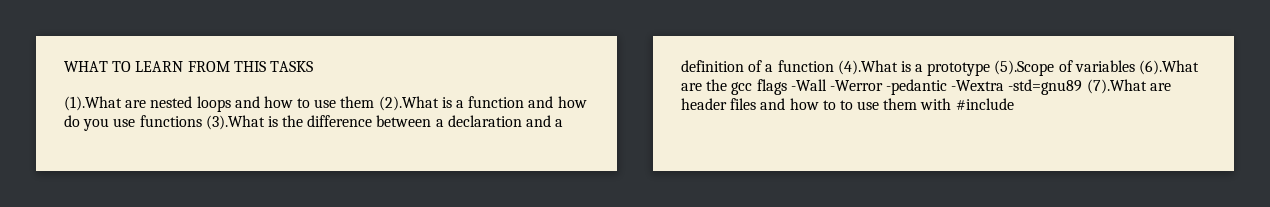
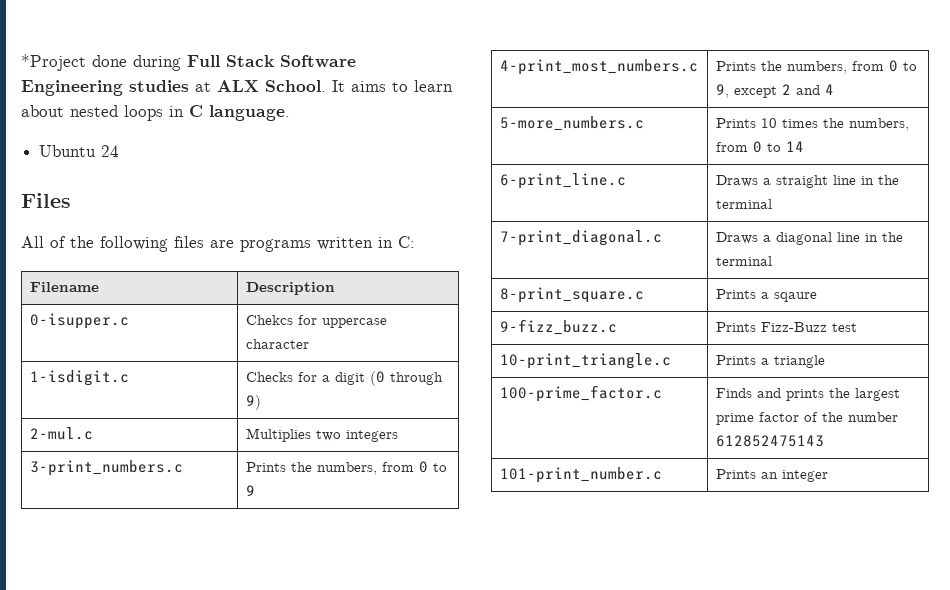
[64,61,313,72] [64,96,587,112] [64,115,564,131] [681,60,1200,76] [681,79,1171,95] [681,98,1014,110] WHAT TO LEARN FROM THIS TASKS // (1).What are nested loops and how to use them (2).What is a function and how do you use functions (3).What is the difference between a declaration and a definition of a function (4).What is a prototype (5).Scope of variables (6).What are the gcc flags -Wall -Werror -pedantic -Wextra -std=gnu89 (7).What are header files and how to to use them with #include -> [21,54,356,71] [21,80,453,96] [21,105,290,121] [39,145,120,157] [21,193,71,208] [21,236,415,252] [29,282,99,292] [245,282,335,295] [29,313,129,329] [245,315,387,328] [245,339,309,349] [29,370,129,386] [245,371,443,386] [245,395,261,410] [29,427,93,440] [245,428,398,442] [29,460,183,476] [245,461,447,475] [245,485,255,496] [499,59,698,75] [715,60,917,74] [715,84,834,98] [499,116,644,131] [715,118,909,131] [715,141,804,153] [499,173,626,189] [715,175,899,188] [715,199,772,209] [499,230,662,246] [715,232,903,245] [715,256,772,266] [499,287,644,303] [715,289,817,302] [499,319,617,335] [715,322,857,332] [499,353,671,369] [715,355,825,368] [499,385,662,402] [715,388,900,401] [715,412,898,425] [715,435,824,447] [499,467,662,483] [715,469,828,482] *Project done during Full Stack Software Engineering studies at ALX School. It aims to learn about nested loops in C language. // Ubuntu 24 // Files // All of the following files are programs written in C: // Filename | Description // 0-isupper.c | Chekcs for uppercase character // 1-isdigit.c | Checks for a digit (0 through 9) // 2-mul.c | Multiplies two integers // 3-print_numbers.c | Prints the numbers, from 0 to 9 // 4-print_most_numbers.c | Prints the numbers, from 0 to 9, except 2 and 4 // 5-more_numbers.c | Prints 10 times the numbers, from 0 to 14 // 6-print_line.c | Draws a straight line in the terminal // 7-print_diagonal.c | Draws a diagonal line in the terminal // 8-print_square.c | Prints a sqaure // 9-fizz_buzz.c | Prints Fizz-Buzz test // 10-print_triangle.c | Prints a triangle // 100-prime_factor.c | Finds and prints the largest prime factor of the number 612852475143 // 101-print_number.c | Prints an integer

